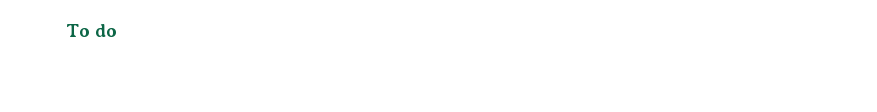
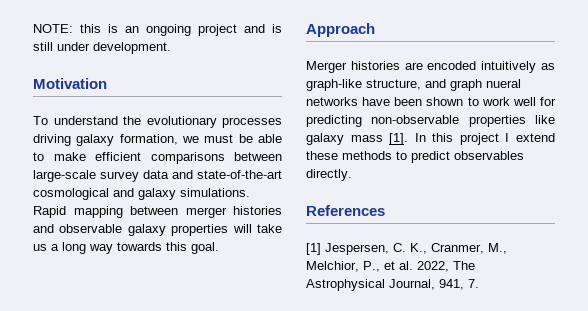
[66,24,117,37] To do -> [33,24,282,36] [33,42,171,54] [33,78,107,89] [33,116,282,128] [33,134,283,146] [33,152,282,164] [33,170,282,182] [33,188,250,200] [33,206,282,218] [33,224,282,236] [33,242,219,254] [306,23,375,37] [306,61,555,73] [306,79,521,91] [306,97,556,106] [306,115,555,127] [306,133,555,145] [306,151,524,163] [306,169,352,181] [306,205,385,216] [306,243,507,255] [306,261,475,272] [306,279,479,291] NOTE: this is an ongoing project and is still under development. // Motivation // To understand the evolutionary processes driving galaxy formation, we must be able to make efficient comparisons between large-scale survey data and state-of-the-art cosmological and galaxy simulations. Rapid mapping between merger histories and observable galaxy properties will take us a long way towards this goal. // Approach // Merger histories are encoded intuitively as graph-like structure, and graph nueral networks have been shown to work well for predicting non-observable properties like galaxy mass [1]. In this project I extend these methods to predict observables directly. // References // [1] Jespersen, C. K., Cranmer, M., Melchior, P., et al. 2022, The Astrophysical Journal, 941, 7.

